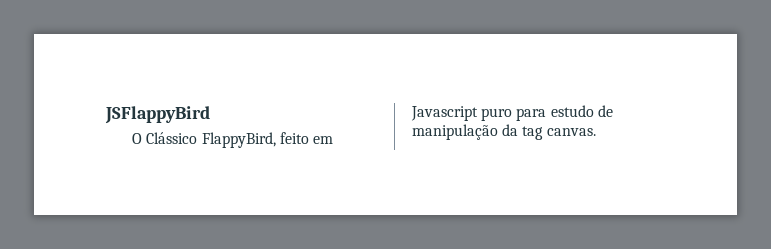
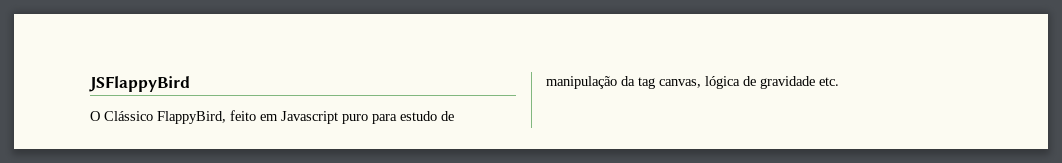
[546,128,596,136] canvas. -> [659,76,839,89] canvas, lógica de gravidade etc.

